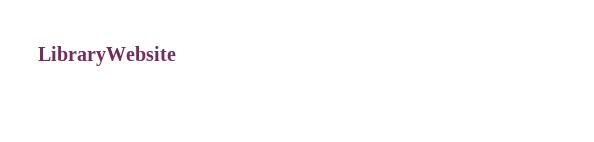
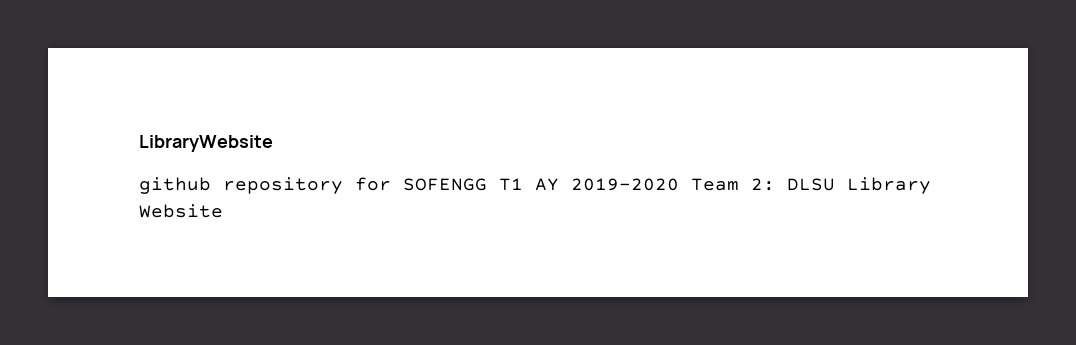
(176, 56) none -> [139,177,931,194] [139,204,223,218] // github repository for SOFENGG T1 AY 2019-2020 Team 2: DLSU Library Website

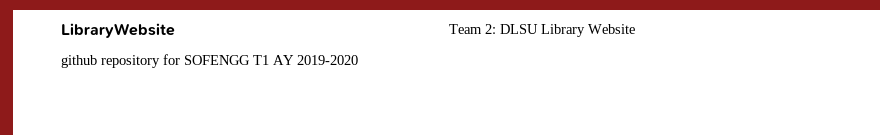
(679, 184) none -> (358, 60) //

